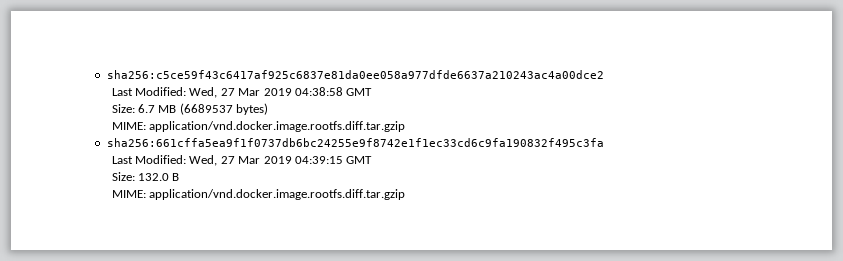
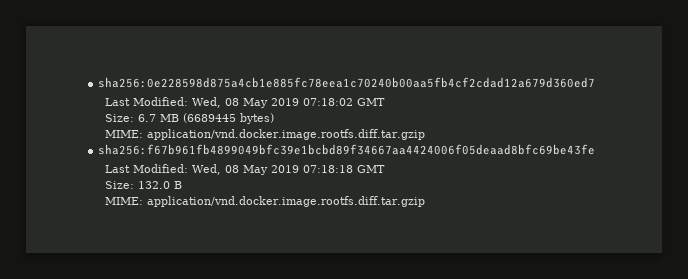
[106,70,604,79] [111,87,343,98] sha256:c5ce59f43c6417af925c6837e81da0ee058a977dfde6637a210243ac4a00dce2 // Last Modified: Wed, 27 Mar 2019 04:38:58 -> [98,77,596,88] [104,97,353,108] sha256:0e228598d875a4cb1e885fc78eea1c70240b00aa5fb4cf2cdad12a679d360ed7 // Last Modified: Wed, 08 May 2019 07:18:02
[179,103,233,115] (6689537 -> [182,113,236,123] (6689445
[106,138,604,147] [111,155,343,166] sha256:661cffa5ea9f1f0737db6bc24255e9f8742e1f1ec33cd6c9fa190832f495c3fa // Last Modified: Wed, 27 Mar 2019 04:39:15 -> [98,144,596,155] [104,164,353,175] sha256:f67b961fb4899049bfc39e1bcbd89f34667aa4424006f05deaad8bfc69be43fe // Last Modified: Wed, 08 May 2019 07:18:18

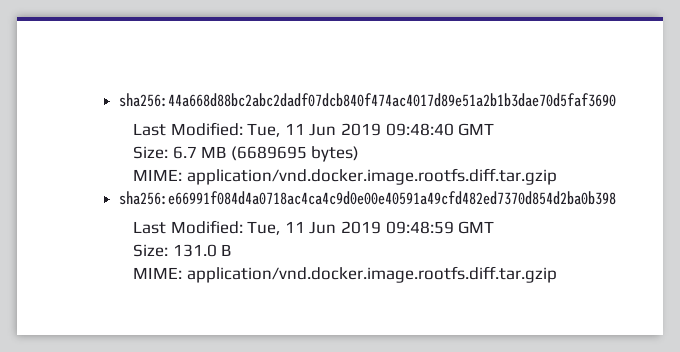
[98,77,596,88] [104,97,353,108] sha256:0e228598d875a4cb1e885fc78eea1c70240b00aa5fb4cf2cdad12a679d360ed7 // Last Modified: Wed, 08 May 2019 07:18:02 -> [119,93,617,107] [132,122,454,137] sha256:44a668d88bc2abc2dadf07dcb840f474ac4017d89e51a2b1b3dae70d5faf3690 // Last Modified: Tue, 11 Jun 2019 09:48:40
[182,113,236,123] (6689445 -> [230,146,307,161] (6689695
[98,144,596,155] [104,164,385,175] [104,181,170,189] sha256:f67b961fb4899049bfc39e1bcbd89f34667aa4424006f05deaad8bfc69be43fe // Last Modified: Wed, 08 May 2019 07:18:18 GMT // Size: 132.0 -> [119,191,617,205] [132,220,495,235] [132,244,217,257] sha256:e66991f084d4a0718ac4ca4c9d0e00e40591a49cfd482ed7370d854d2ba0b398 // Last Modified: Tue, 11 Jun 2019 09:48:59 GMT // Size: 131.0

